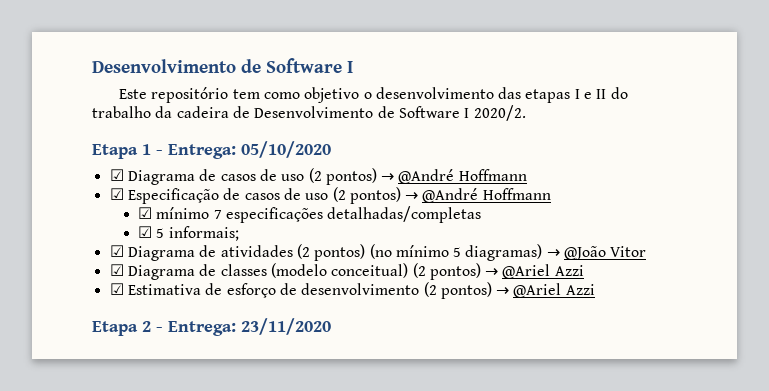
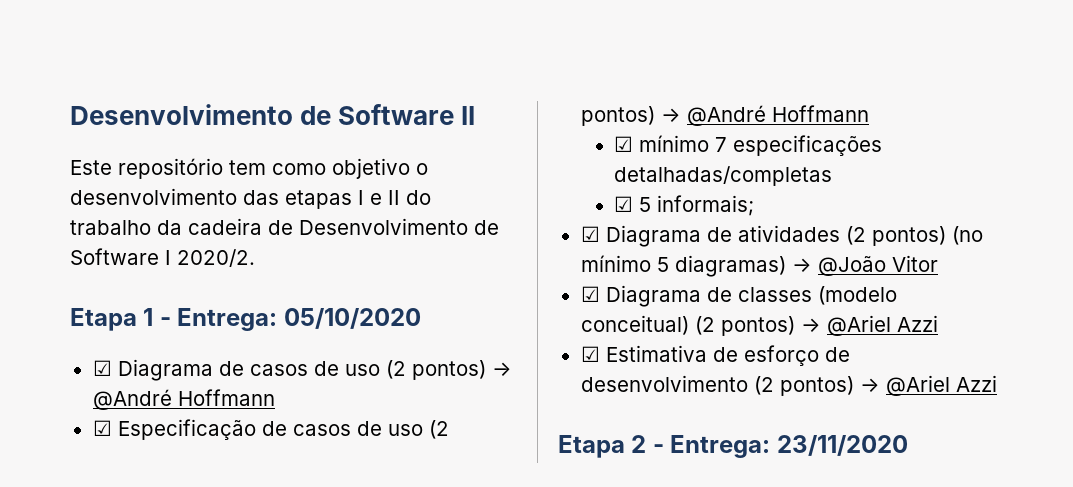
[92,58,353,73] Desenvolvimento de Software I -> [70,104,476,125] Desenvolvimento de Software II

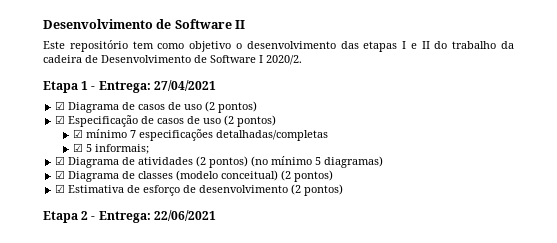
[283,308,421,329] 05/10/2020 -> [153,80,216,91] 27/04/2021
[491,362,512,376] [92,389,275,410] → @André Hoffmann -> (258, 107) none
[660,105,869,126] → @André Hoffmann -> (277, 121) none
[791,255,938,276] → @João Vitor -> (384, 162) none
[800,315,938,336] → @Ariel Azzi -> (334, 176) none
[859,375,997,396] → @Ariel Azzi -> (344, 190) none
[776,435,908,456] 23/11/2020 -> [153,210,216,221] 22/06/2021

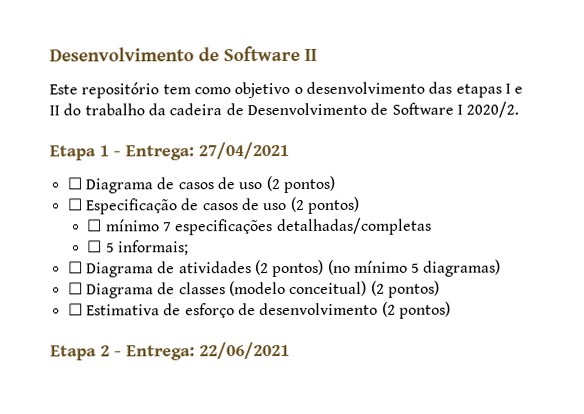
[55,101,66,110] ☑ -> [66,177,82,190] ☐
[55,115,66,124] ☑ -> [66,198,83,211] ☐
[72,129,83,138] ☑ -> [87,219,103,232] ☐
[72,143,83,152] ☑ -> [87,240,103,253] ☐
[55,156,66,165] ☑ -> [67,261,83,274] ☐
[55,170,66,179] ☑ -> [67,282,83,295] ☐
[55,184,66,193] ☑ -> [67,303,83,316] ☐

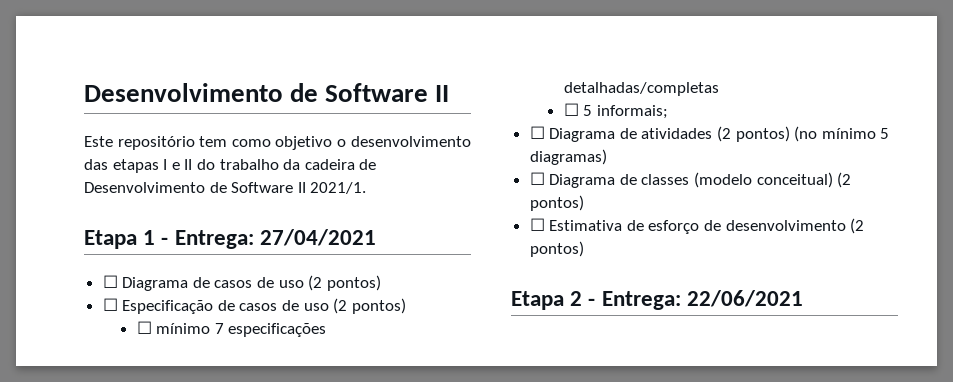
[456,101,520,118] I 2020/2. -> [297,182,367,194] II 2021/1.

